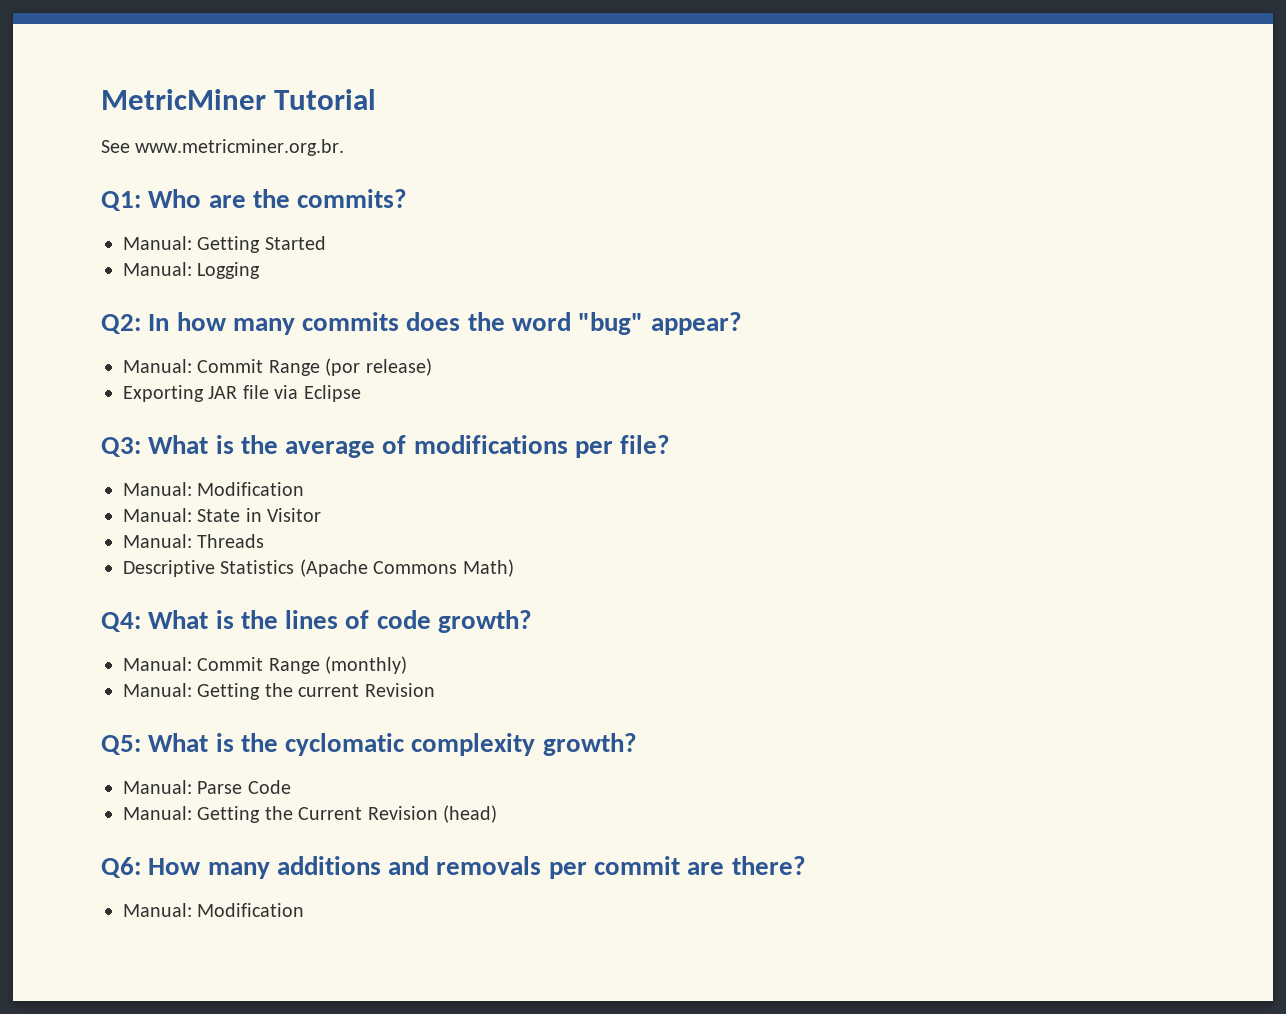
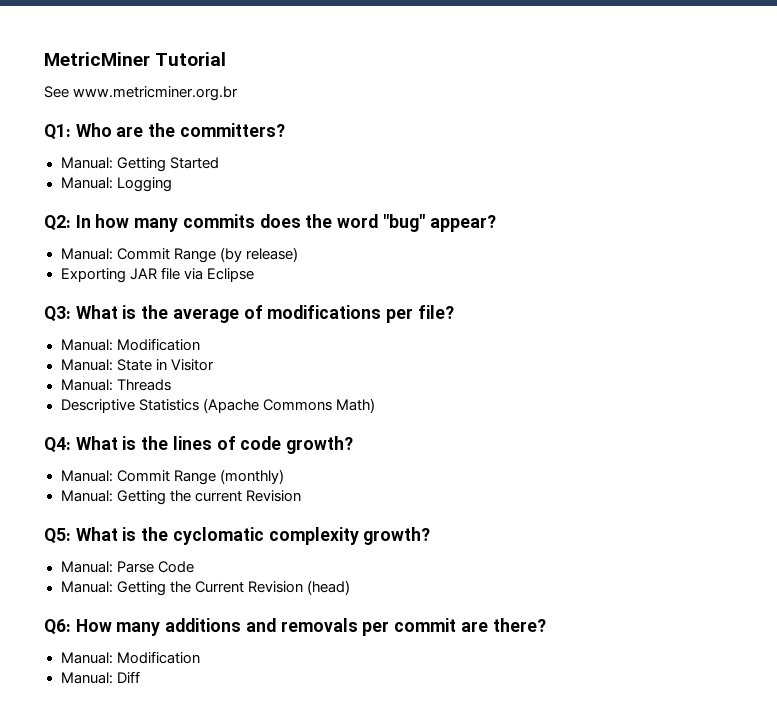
[135,139,345,156] www.metricminer.org.br. -> [73,86,239,101] www.metricminer.org.br
[297,189,408,208] commits? -> [179,123,285,137] committers?
[325,358,361,376] (por -> [219,247,242,262] (by
(305, 910) none -> [60,671,140,684] // Manual: Diff

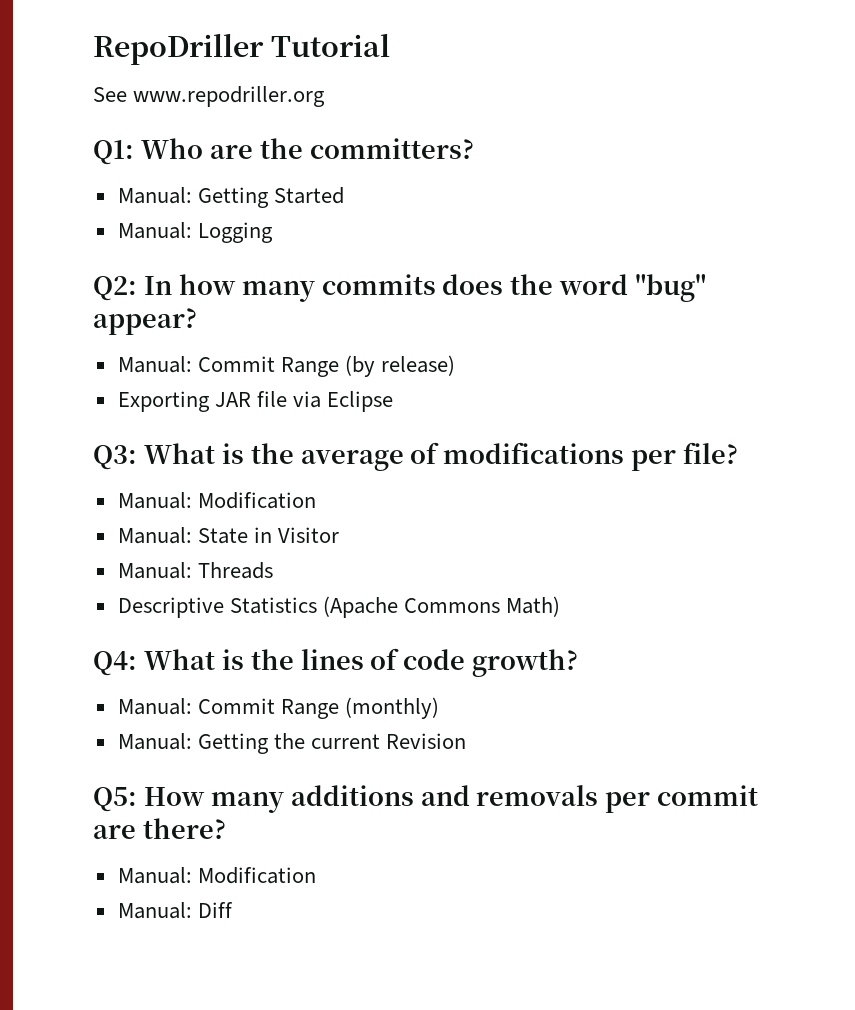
[44,52,150,66] MetricMiner -> [93,33,264,65] RepoDriller
[73,86,239,101] www.metricminer.org.br -> [133,86,326,107] www.repodriller.org
[75,527,431,545] [60,561,194,573] [60,580,350,596] [44,619,71,635] What is the cyclomatic complexity growth? // Manual: Parse Code // Manual: Getting the Current Revision (head) // Q6: -> (137, 799) none

